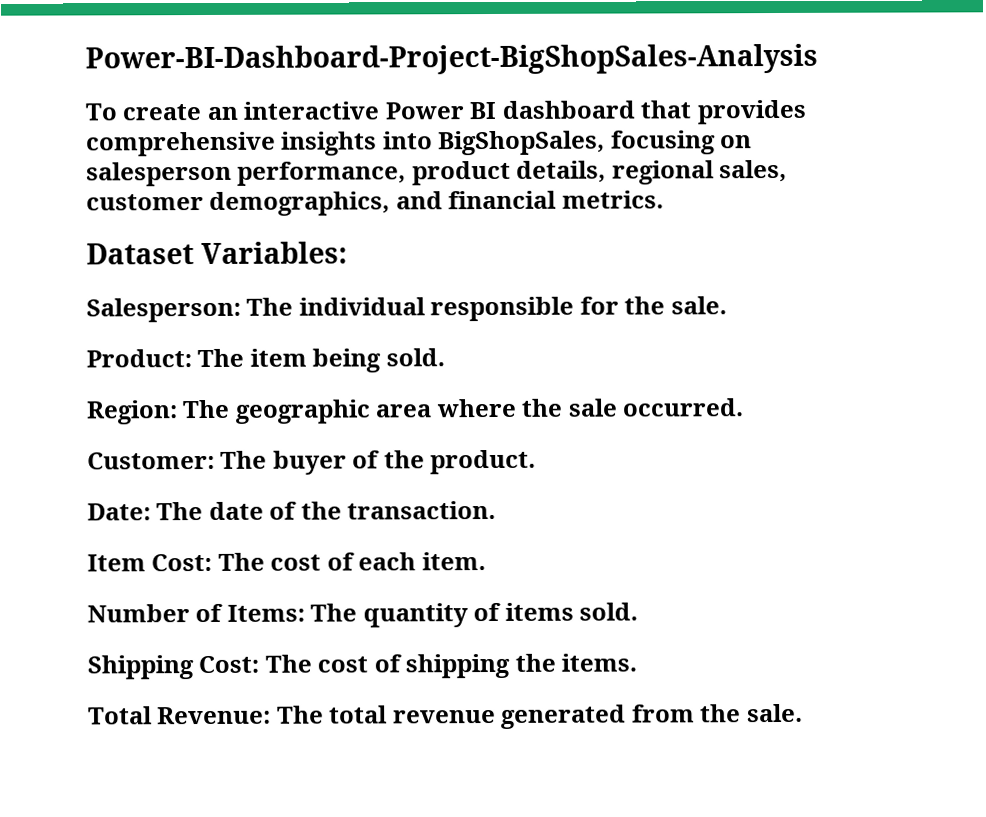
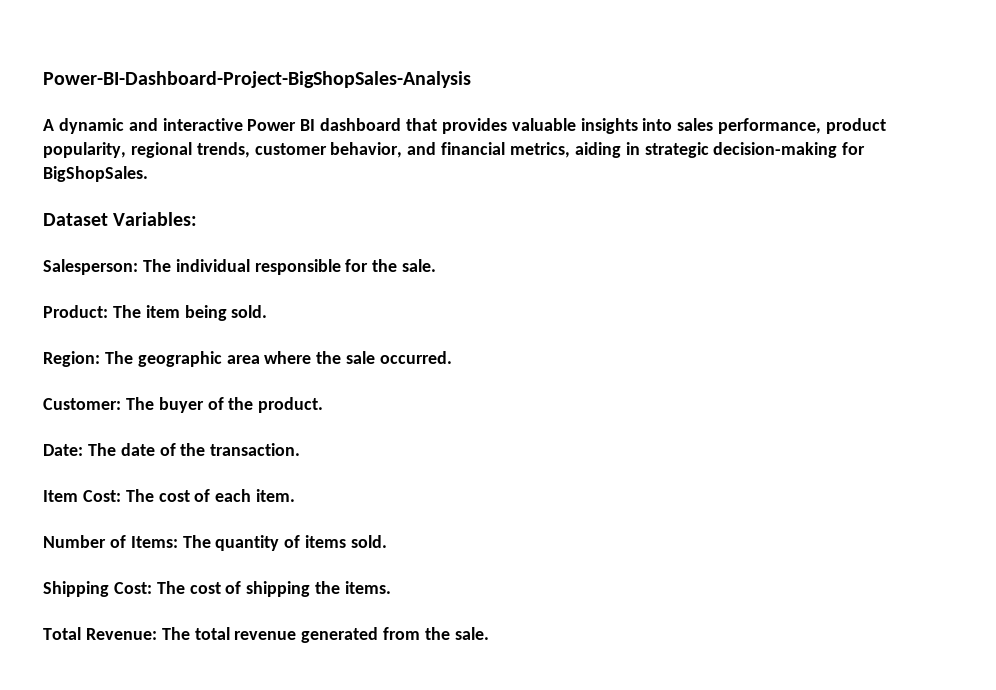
[85,103,238,121] To create an -> [43,118,158,134] A dynamic and
[86,131,276,157] comprehensive -> [511,118,576,131] valuable
[438,130,753,156] [86,159,788,187] [86,190,664,216] BigShopSales, focusing on salesperson performance, product details, regional sales, customer demographics, and financial metrics. -> [677,118,887,134] [43,142,866,158] [43,166,148,182] sales performance, product popularity, regional trends, customer behavior, and financial metrics, aiding in strategic decision-making for BigShopSales.

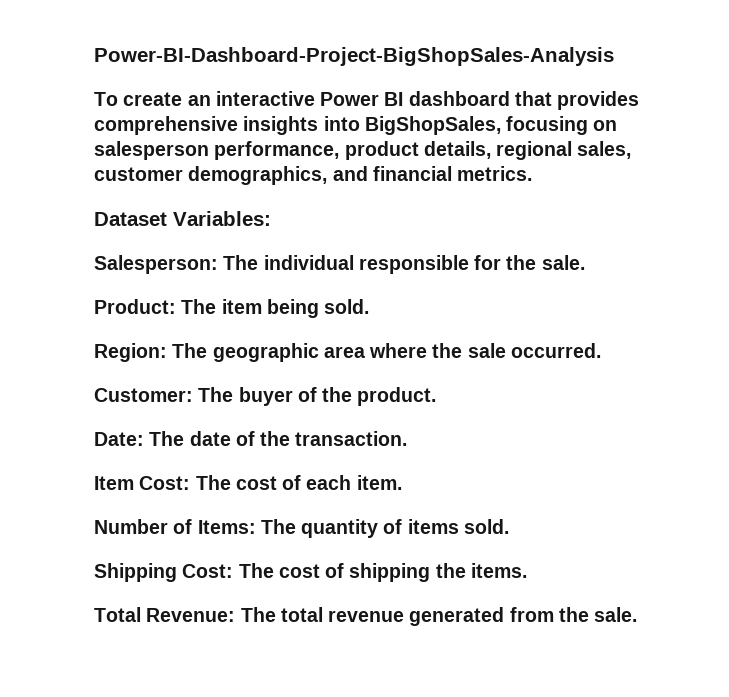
[43,118,158,134] A dynamic and -> [94,92,211,106] To create an
[511,118,576,131] valuable -> [94,116,238,135] comprehensive
[677,118,887,134] [43,142,866,158] [43,166,148,182] sales performance, product popularity, regional trends, customer behavior, and financial metrics, aiding in strategic decision-making for BigShopSales. -> [364,116,618,135] [94,141,632,160] [94,166,533,185] BigShopSales, focusing on salesperson performance, product details, regional sales, customer demographics, and financial metrics.

